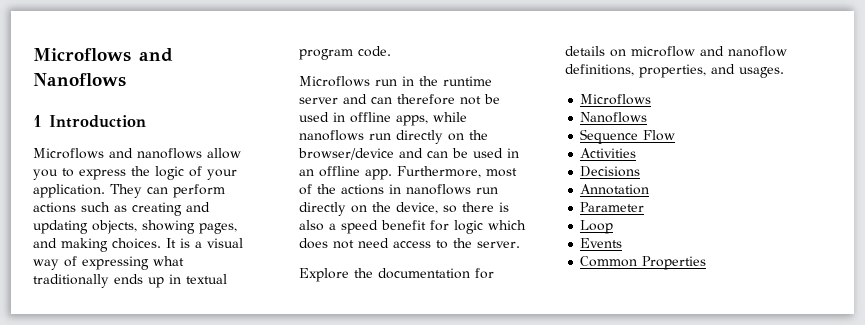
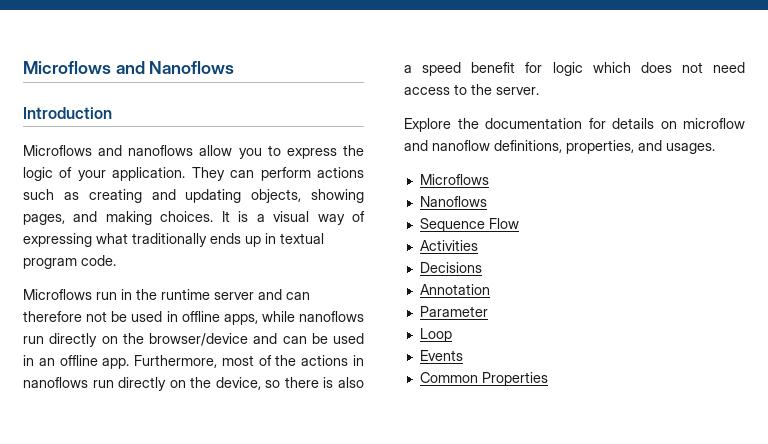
[33,115,42,127] 1 -> (235, 67) none

